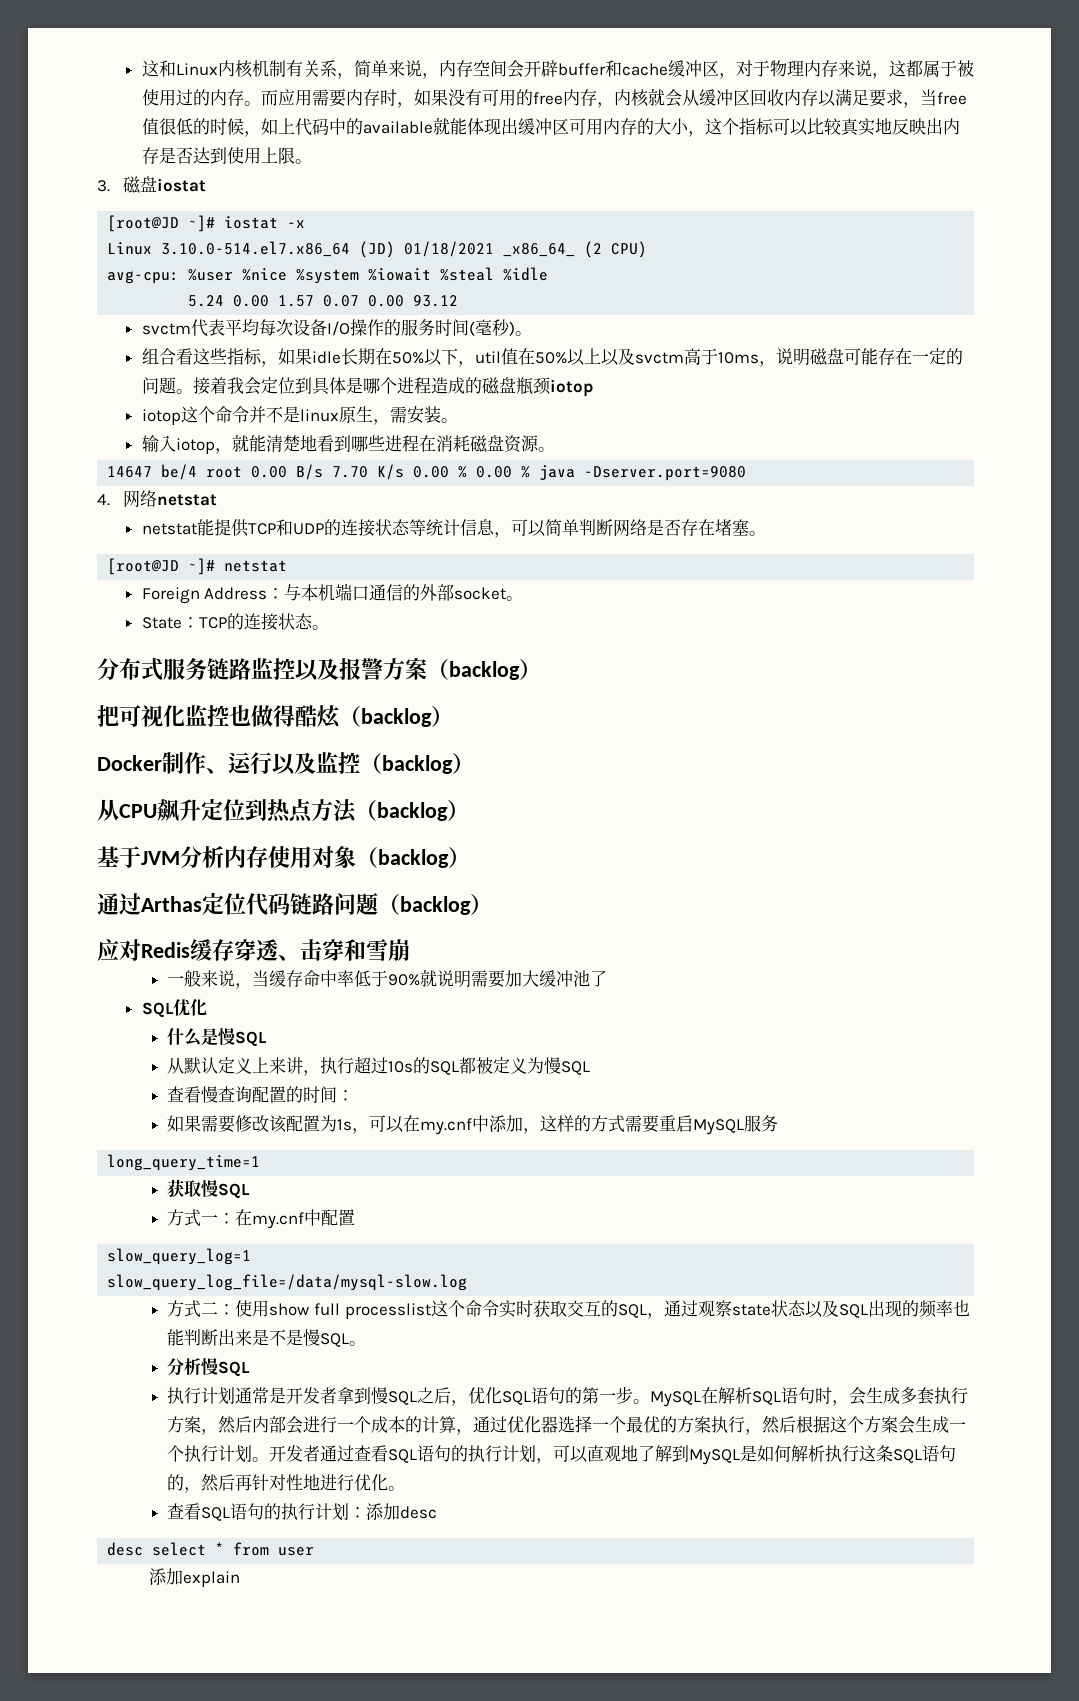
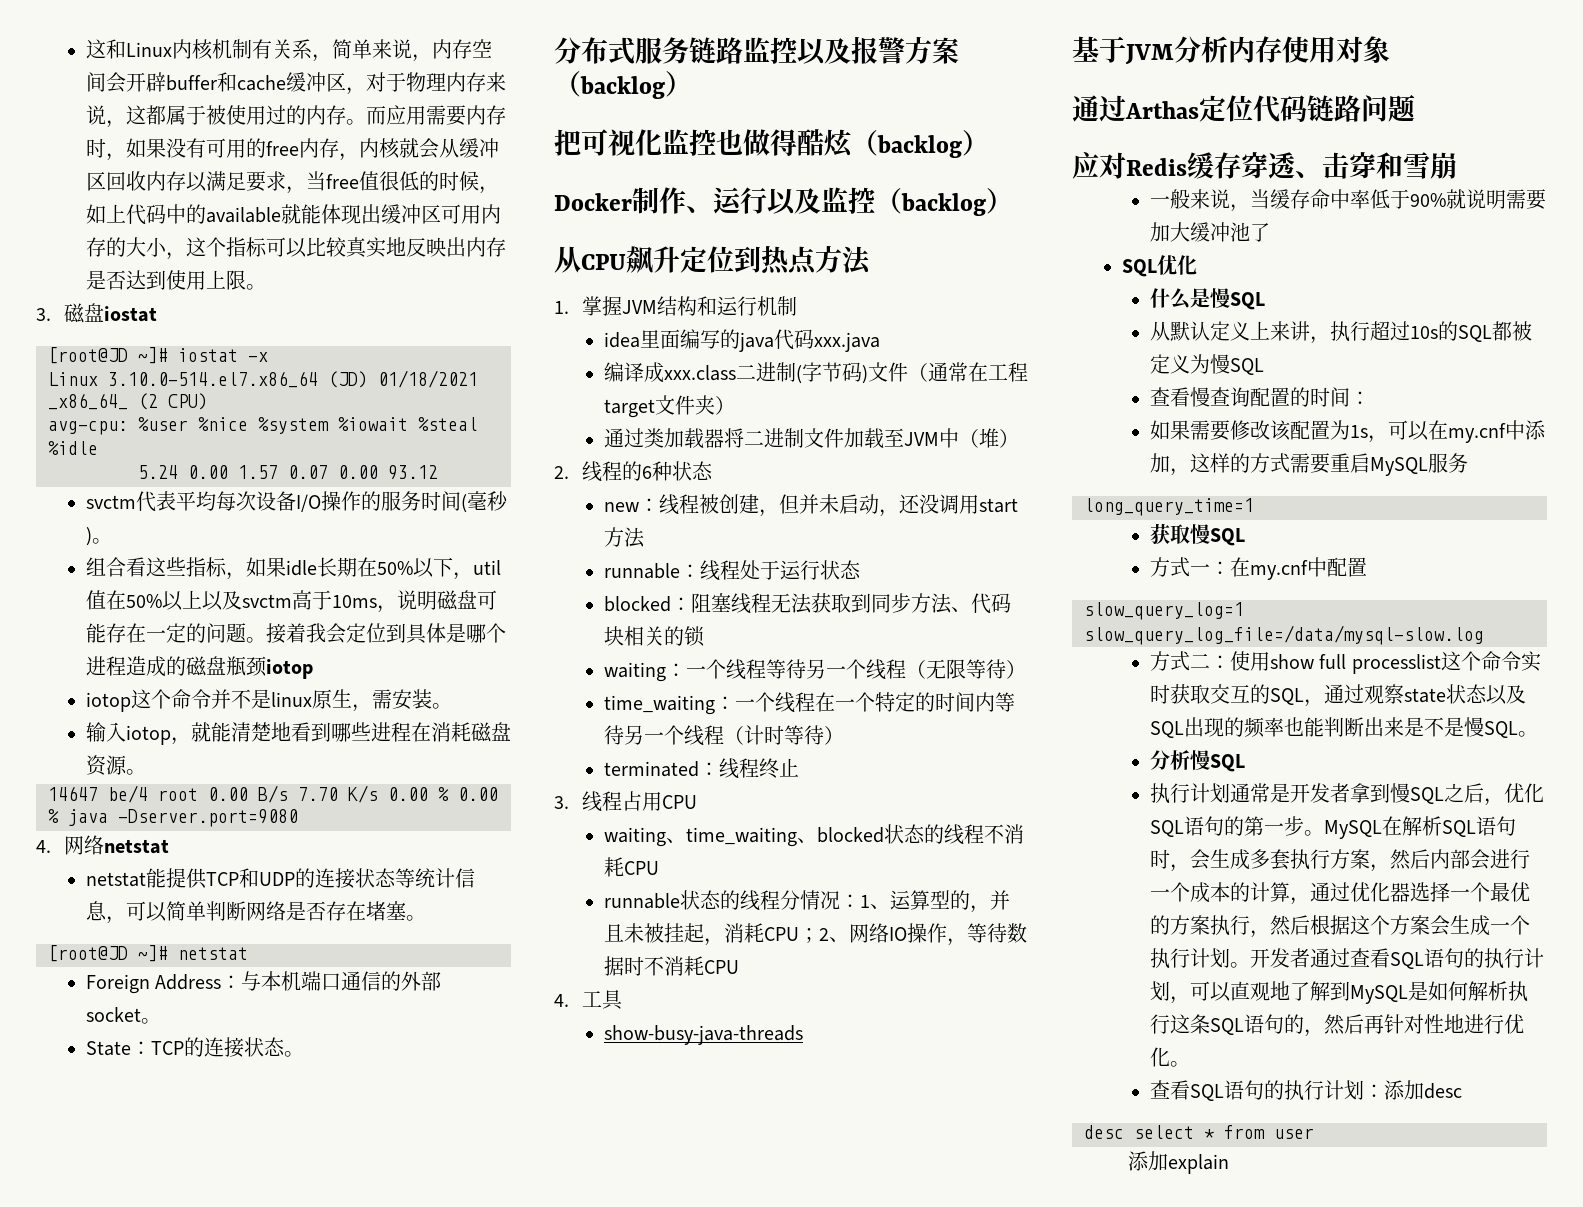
[355,800,469,821] （backlog） -> [554,296,797,316] [603,329,880,352] [603,362,1028,384] [603,395,735,418] [603,428,1019,449] [554,461,713,482] [603,494,1018,517] [603,527,645,548] [603,560,861,581] [603,593,1011,614] [603,626,705,647] [603,659,1026,682] [603,692,1015,715] [603,725,844,746] [603,758,799,779] [554,791,697,812] [603,824,1024,847] [603,857,659,877] [603,890,1010,913] [603,923,1027,946] [603,956,739,976] [554,990,623,1010] [603,1025,803,1045] // 1.掌握JVM结构和运行机制 // idea里面编写的java代码xxx.java // 编译成xxx.class二进制(字节码)文件（通常在工程target文件夹） // 通过类加载器将二进制文件加载至JVM中（堆） // 2.线程的6种状态 // new：线程被创建，但并未启动，还没调用start方法 // runnable：线程处于运行状态 // blocked：阻塞线程无法获取到同步方法、代码块相关的锁 // waiting：一个线程等待另一个线程（无限等待） // time_waiting：一个线程在一个特定的时间内等待另一个线程（计时等待） // terminated：线程终止 // 3.线程占用CPU // waiting、time_waiting、blocked状态的线程不消耗CPU // runnable状态的线程分情况：1、运算型的，并且未被挂起，消耗CPU；2、网络IO操作，等待数据时不消耗CPU // 4.工具 // show-busy-java-threads
[356,847,470,868] （backlog） -> (1390, 49) none
[378,894,492,915] （backlog） -> (1415, 108) none

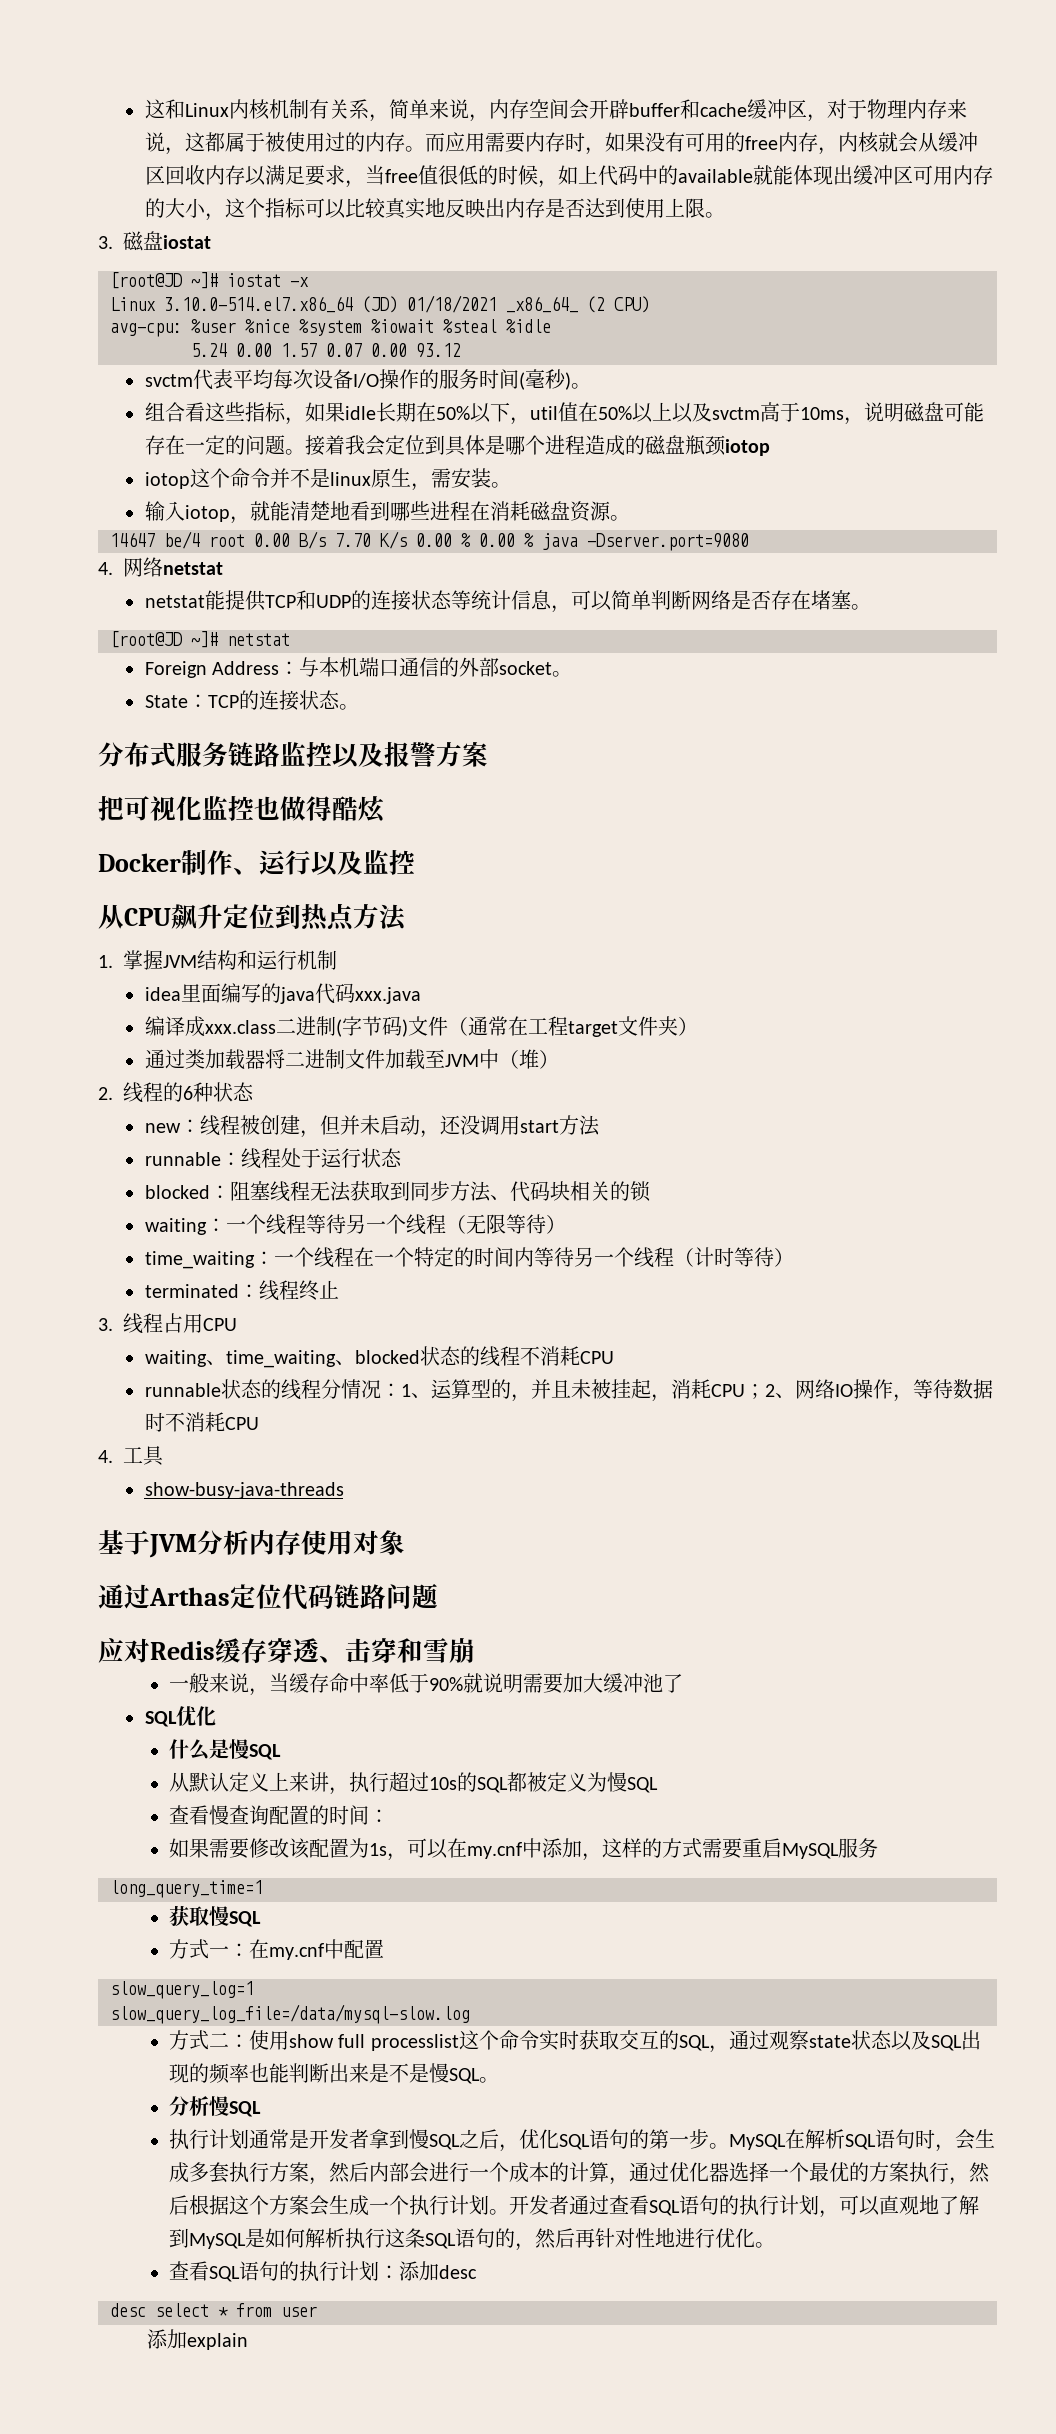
[554,71,692,99] （backlog） -> (488, 754) none
[851,130,989,158] （backlog） -> (386, 809) none
[875,188,1013,216] （backlog） -> (415, 862) none

